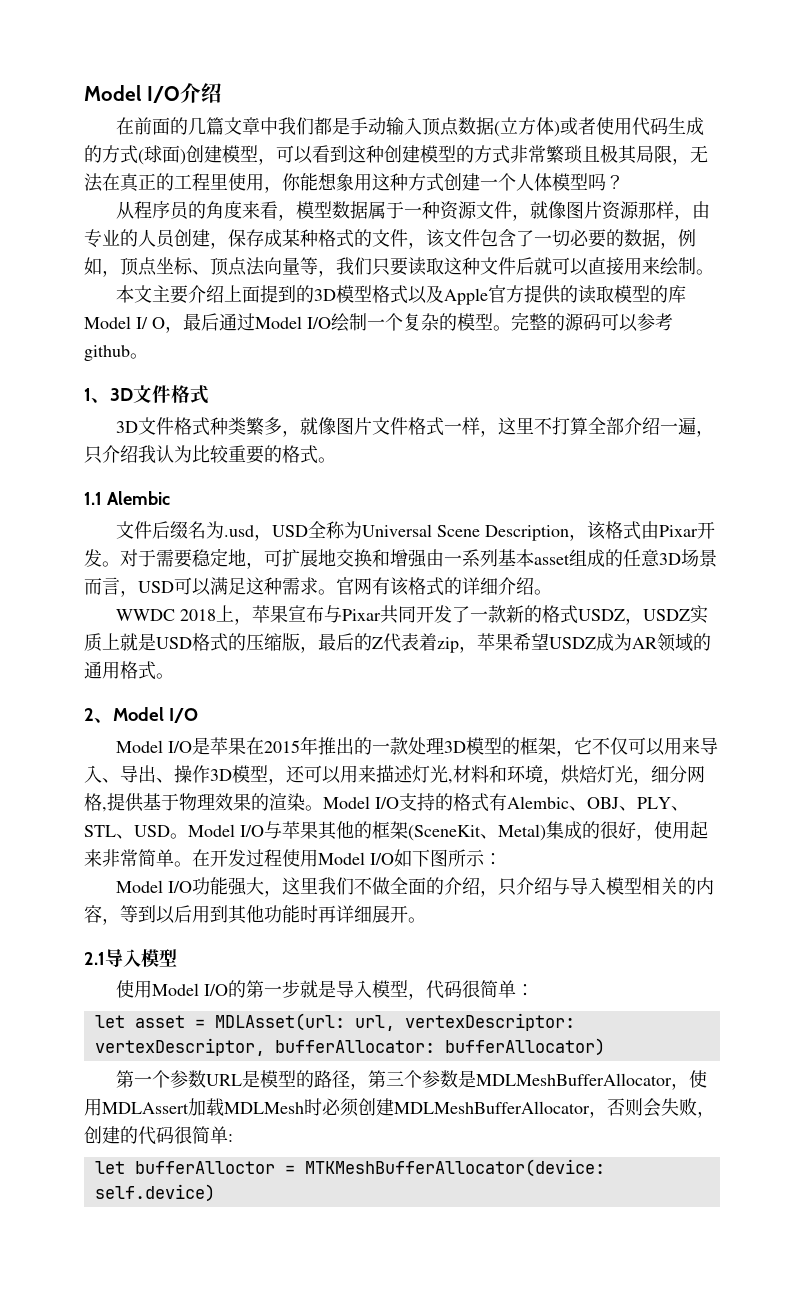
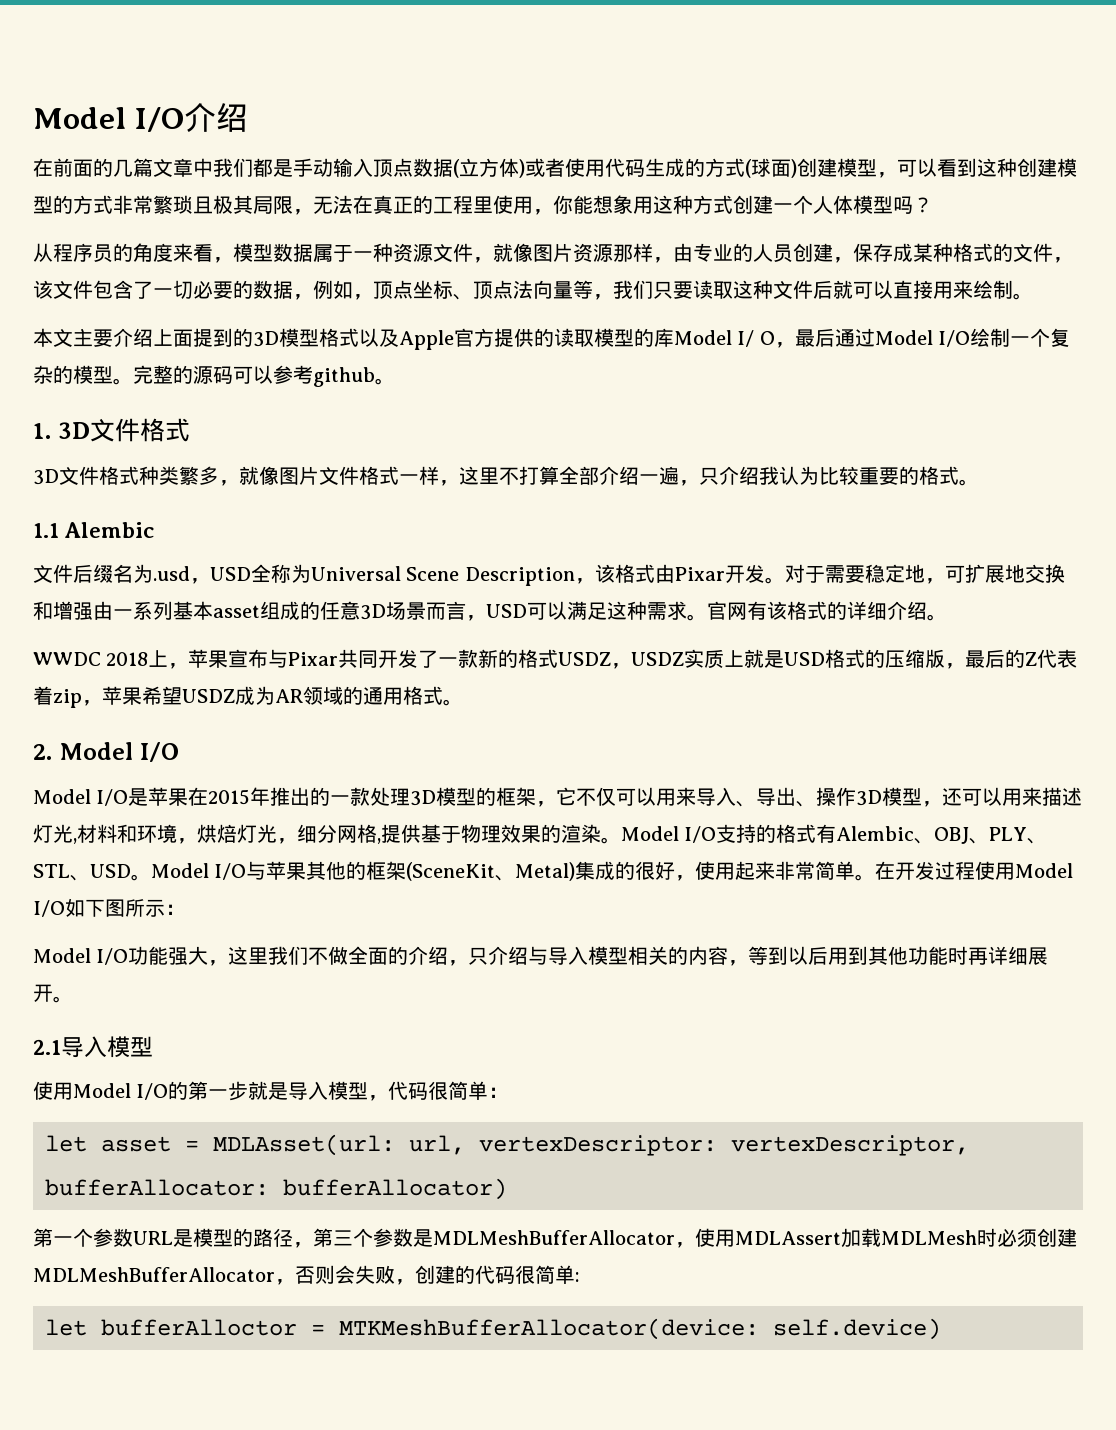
[84,388,110,403] 1、 -> [33,423,51,439] 1.
[84,708,113,723] 2、 -> [33,744,52,760] 2.

